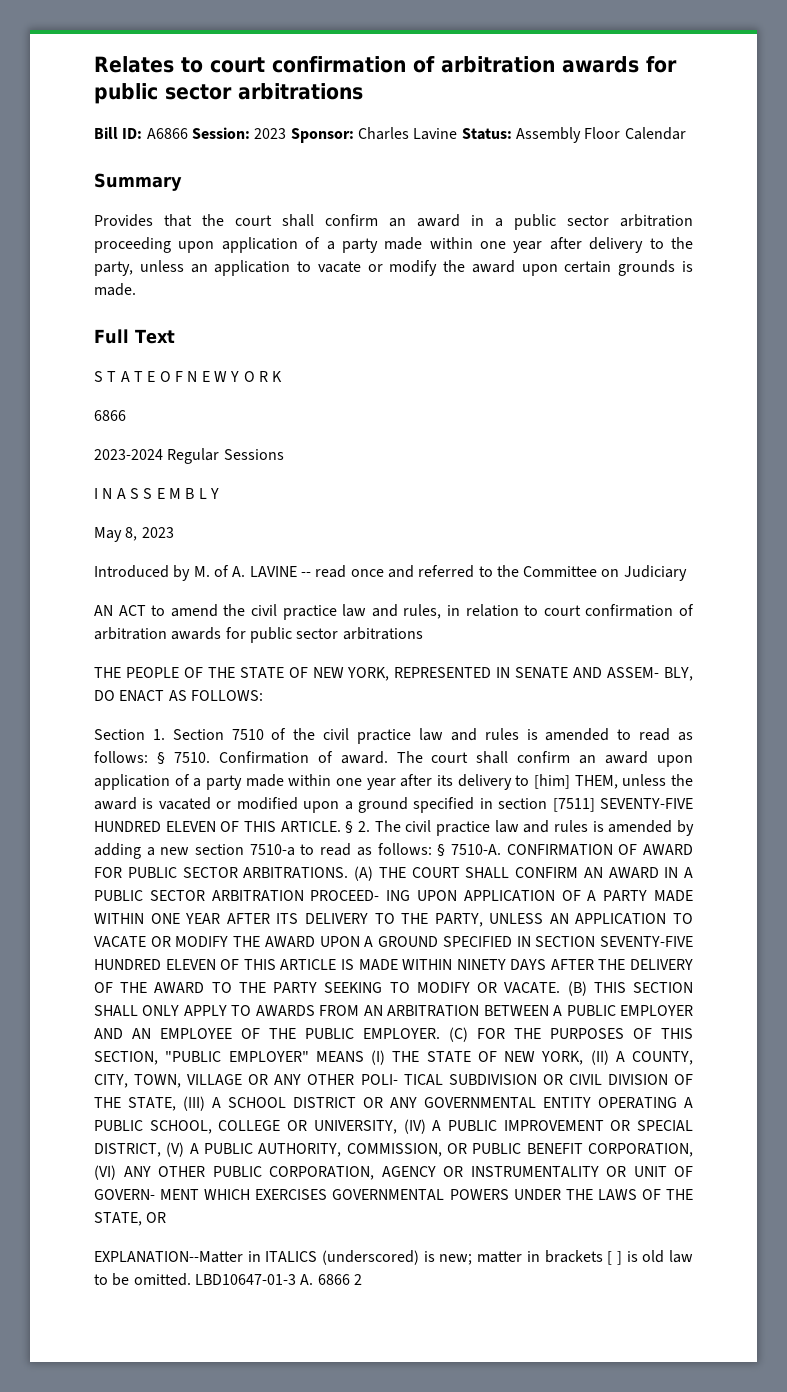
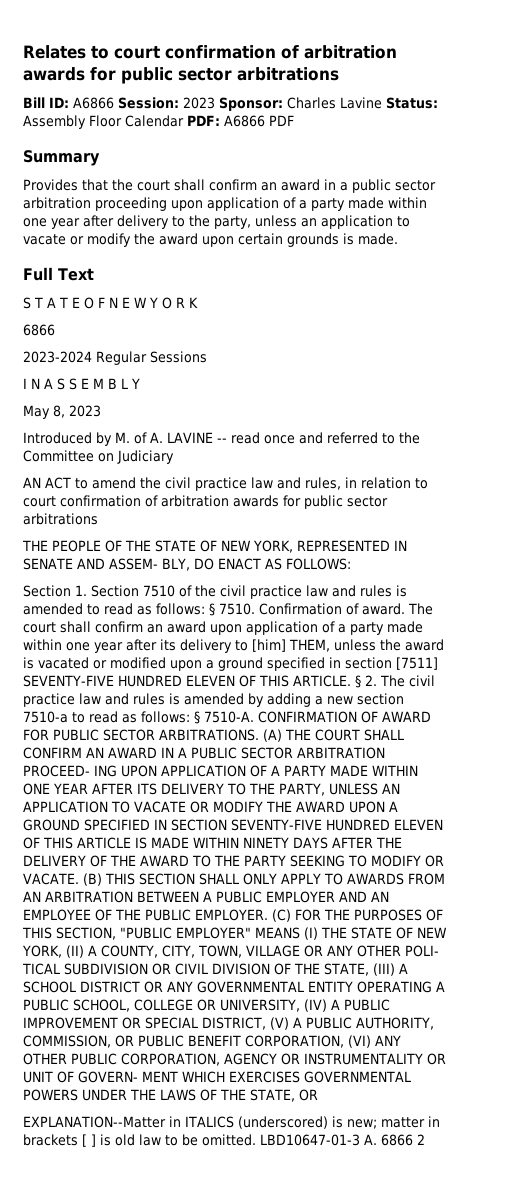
(686, 133) none -> [187,115,294,127] PDF: A6866 PDF

